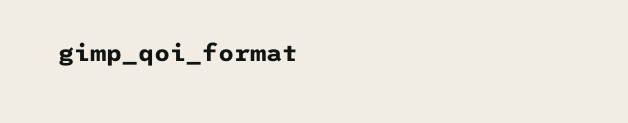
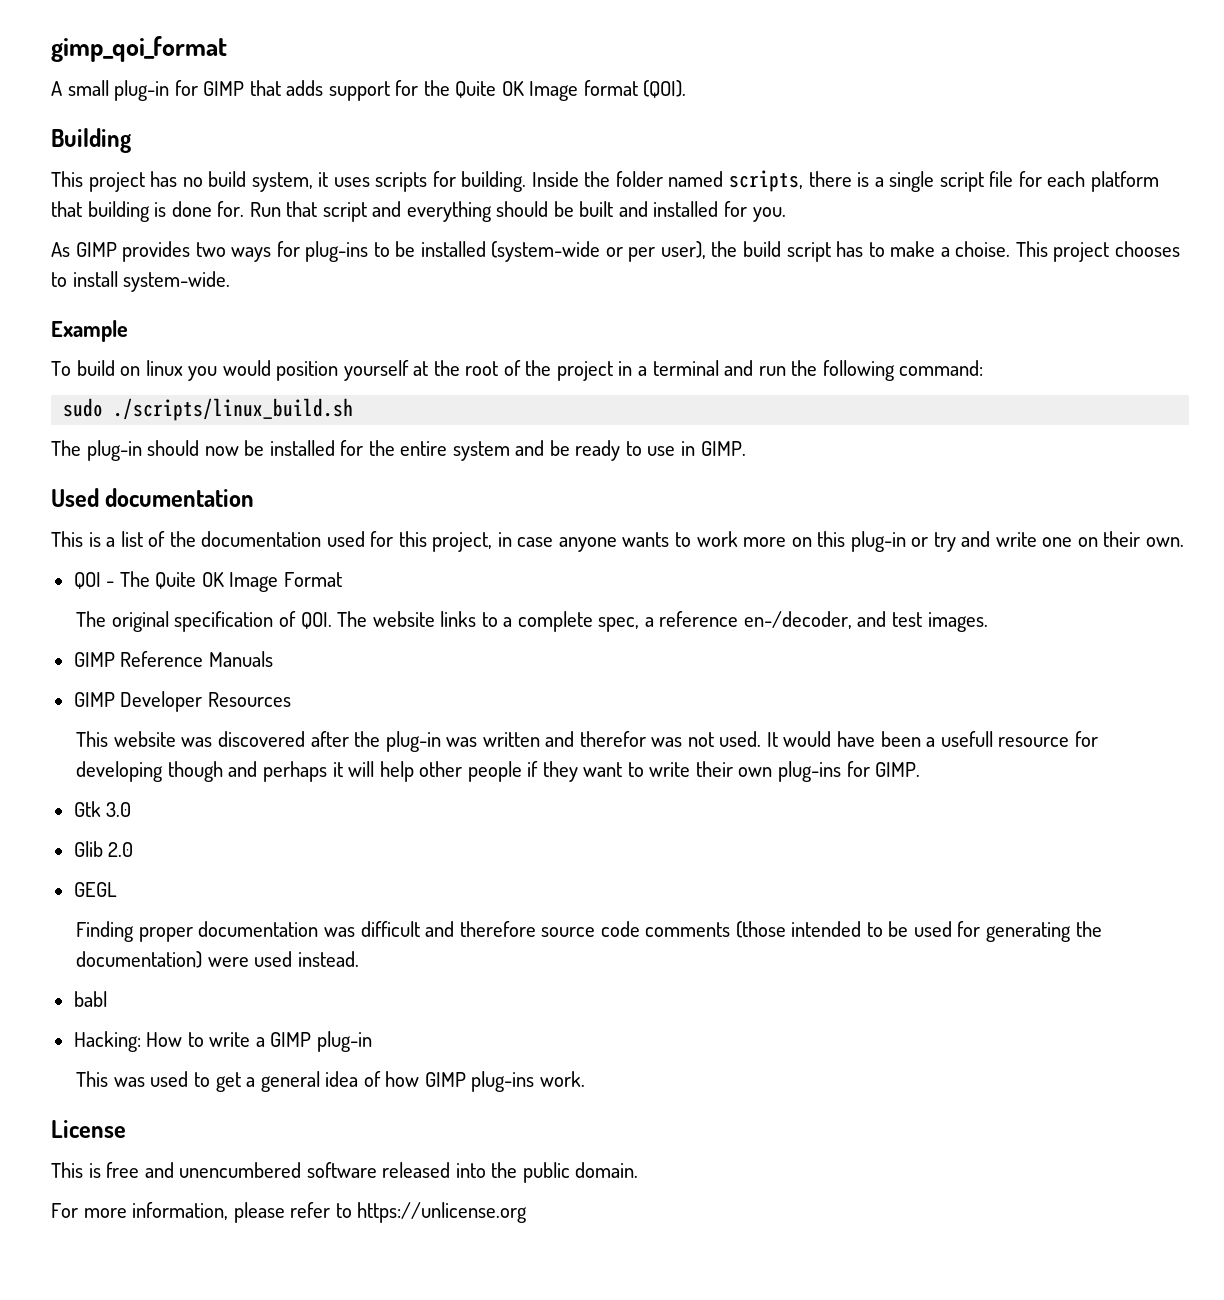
(298, 54) none -> [51,80,687,101] [51,128,131,153] [51,170,1159,192] [51,201,786,222] [51,241,1180,262] [51,271,231,292] [51,320,128,342] [51,360,984,381] [63,398,354,421] [51,440,746,461] [51,488,255,507] [51,531,1184,552] [73,571,342,592] [76,611,988,632] [73,651,273,667] [73,691,291,712] [76,731,1098,752] [76,761,921,782] [73,801,132,817] [73,841,134,857] [73,882,117,897] [76,921,1102,942] [76,951,360,968] [73,991,107,1007] [73,1031,372,1052] [76,1071,585,1092] [51,1120,126,1138] [51,1162,639,1183] [51,1202,528,1223] // A small plug-in for GIMP that adds support for the Quite OK Image format (QOI). // Building // This project has no build system, it uses scripts for building. Inside the folder named scripts, there is a single script file for each platform that building is done for. Run that script and everything should be built and installed for you. // As GIMP provides two ways for plug-ins to be installed (system-wide or per user), the build script has to make a choise. This project chooses to install system-wide. // Example // To build on linux you would position yourself at the root of the project in a terminal and run the following command: // sudo ./scripts/linux_build.sh // The plug-in should now be installed for the entire system and be ready to use in GIMP. // Used documentation // This is a list of the documentation used for this project, in case anyone wants to work more on this plug-in or try and write one on their own. // QOI - The Quite OK Image Format // The original specification of QOI. The website links to a complete spec, a reference en-/decoder, and test images. // GIMP Reference Manuals // GIMP Developer Resources // This website was discovered after the plug-in was written and therefor was not used. It would have been a usefull resource for developing though and perhaps it will help other people if they want to write their own plug-ins for GIMP. // Gtk 3.0 // Glib 2.0 // GEGL // Finding proper documentation was difficult and therefore source code comments (those intended to be used for generating the documentation) were used instead. // babl // Hacking: How to write a GIMP plug-in // This was used to get a general idea of how GIMP plug-ins work. // License // This is free and unencumbered software released into the public domain. // For more information, please refer to https://unlicense.org

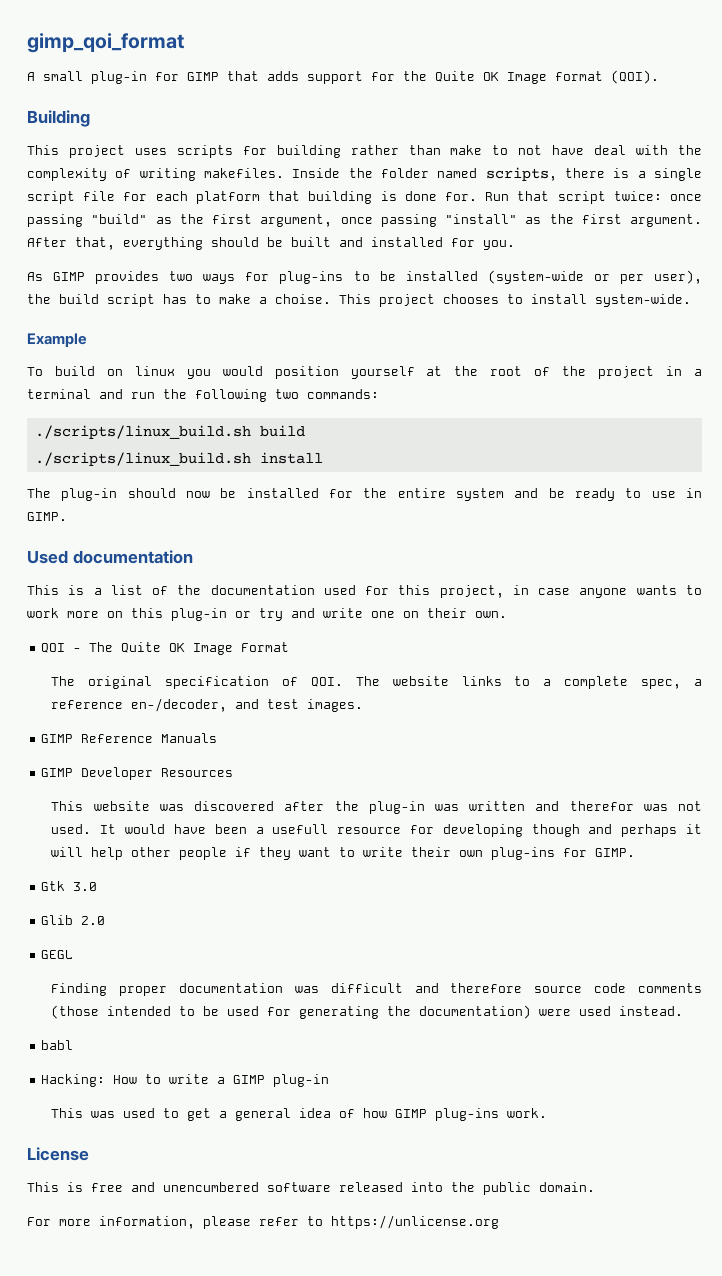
[150,171,527,192] has no build system, it uses scripts for building. -> [134,145,703,158] [27,168,284,181] uses scripts for building rather than make to not have deal with the complexity of writing makefiles.
[372,201,402,217] and -> [613,191,702,201] [27,214,702,227] [27,237,115,250] twice: once passing "build" as the first argument, once passing "install" as the first argument. After that,
[899,360,984,376] [63,398,354,421] command: // sudo ./scripts/linux_build.sh -> [275,389,379,399] [34,425,305,439] [34,452,323,466] two commands: // ./scripts/linux_build.sh build // ./scripts/linux_build.sh install

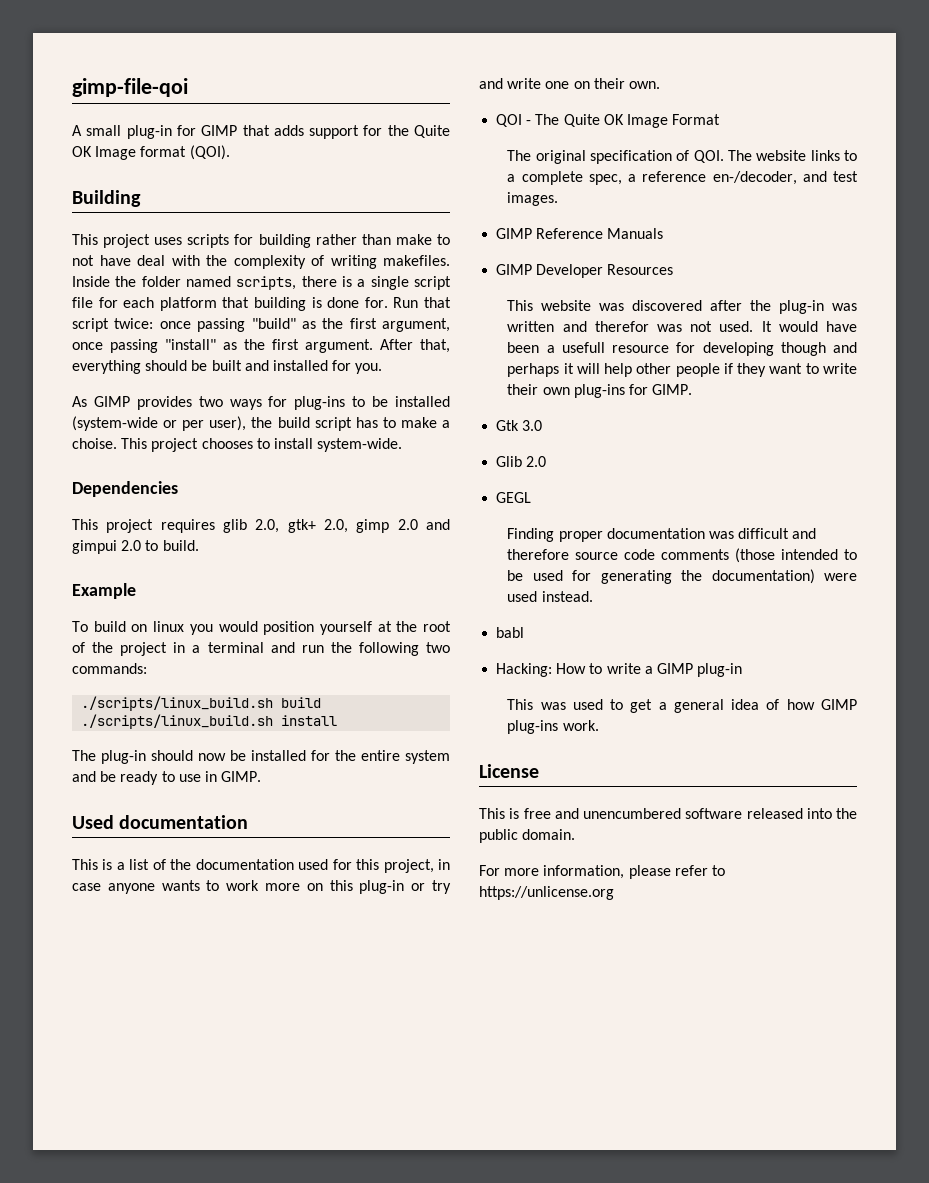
[27,33,184,53] gimp_qoi_format -> [72,78,188,97] gimp-file-qoi
(691, 300) none -> [72,481,178,497] [72,519,450,533] [72,540,199,554] // Dependencies // This project requires glib 2.0, gtk+ 2.0, gimp 2.0 and gimpui 2.0 to build.

